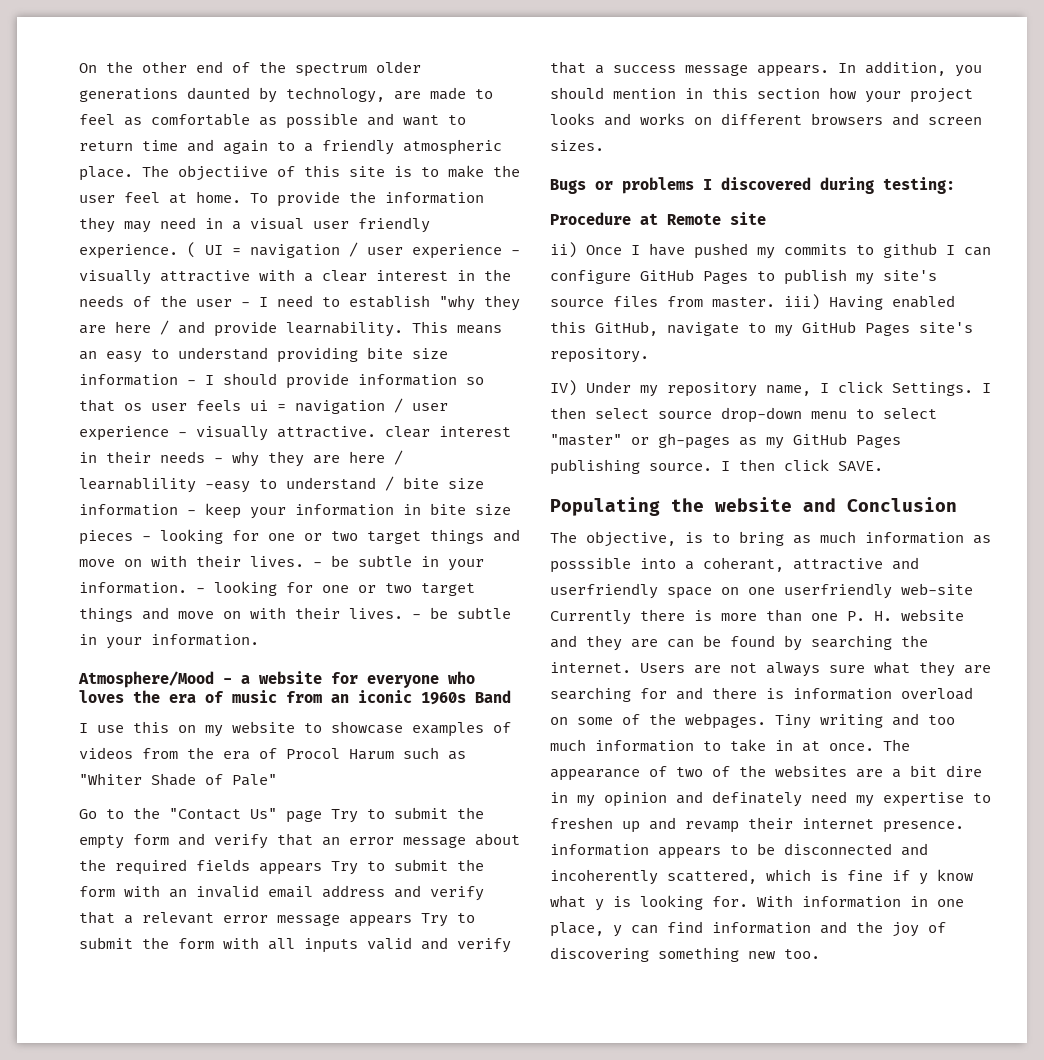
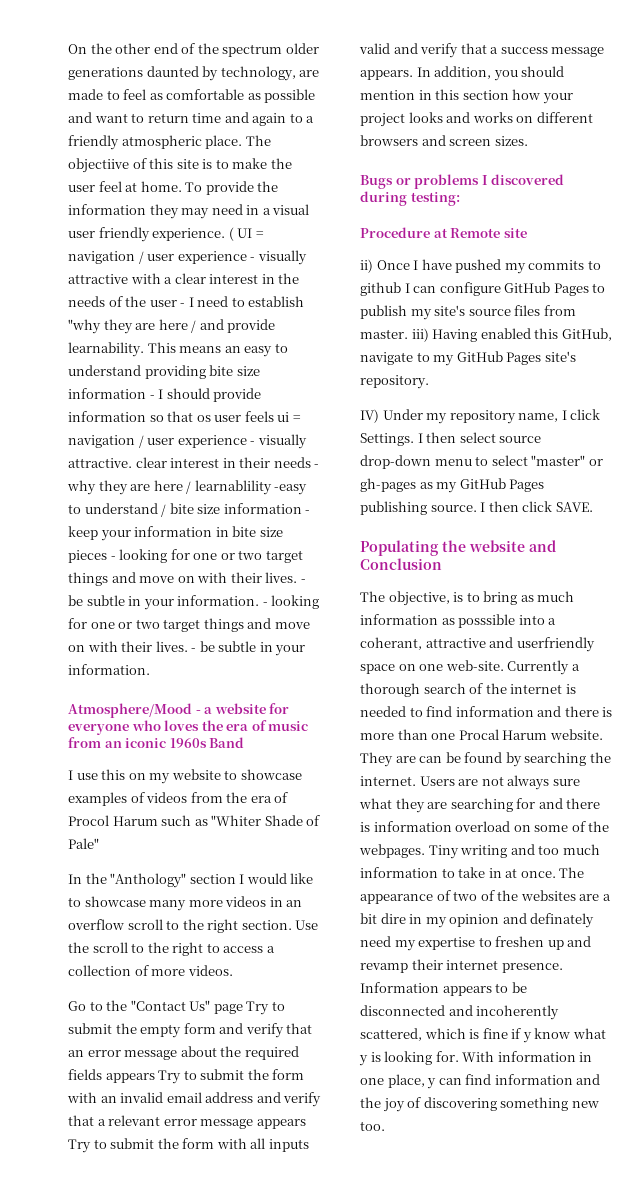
(277, 780) none -> [68,873,314,888] [68,896,303,911] [68,919,319,933] [68,942,275,956] [68,965,233,976] // In the "Anthology" section I would like to showcase many more videos in an overflow scroll to the right section. Use the scroll to the right to access a collection of more videos.
[784,583,973,599] [550,610,631,625] userfriendly web-site Currently -> [445,660,580,675] [360,683,576,697] [360,706,562,717] web-site. Currently a thorough search of the internet is needed to find information and
[847,609,964,621] [550,635,622,651] P. H. website and they -> [458,729,603,740] [360,752,393,767] Procal Harum website. They
[550,844,649,856] information -> [360,982,439,993] Information

